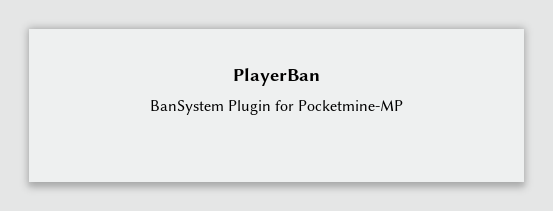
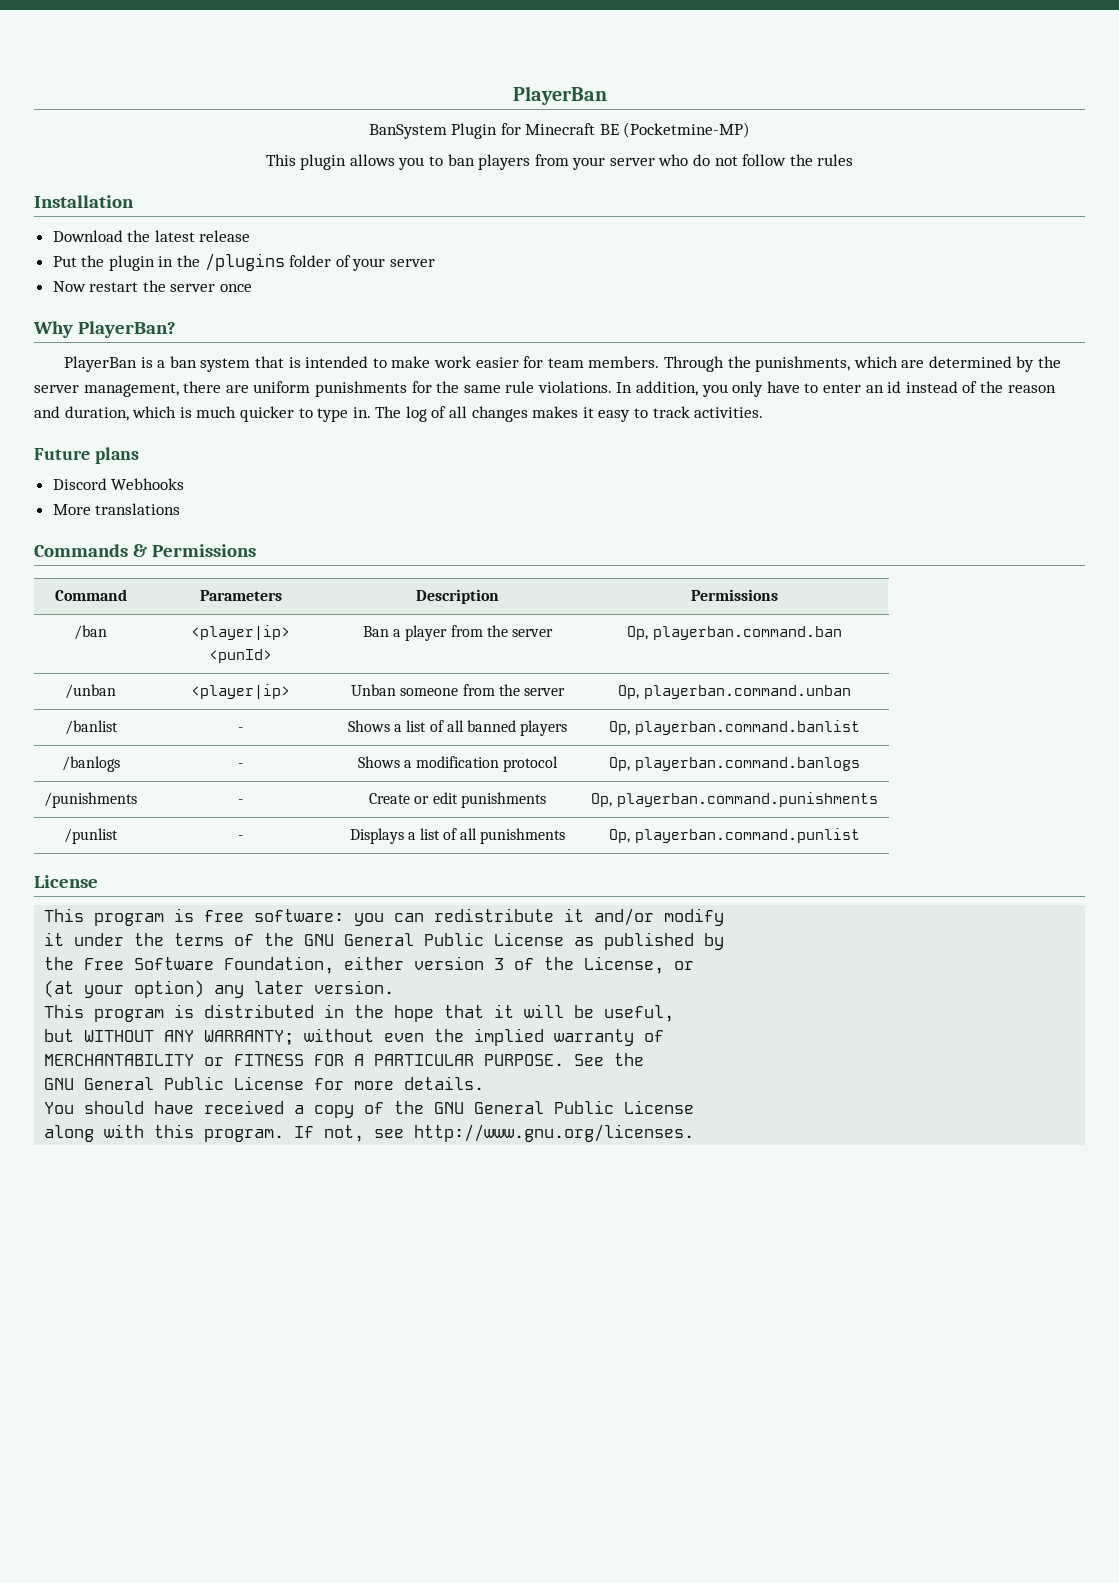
[298,100,404,111] Pocketmine-MP -> [525,122,751,138] [265,154,854,170] [34,195,134,208] [52,230,251,242] [52,253,436,271] [52,280,253,292] [33,321,176,338] [64,356,1062,372] [34,381,1056,397] [34,406,764,422] [34,447,139,464] [52,478,185,490] [52,503,181,515] [34,544,256,557] [54,589,127,601] [199,590,282,601] [416,589,499,604] [691,589,778,601] [74,625,107,640] [191,625,290,640] [209,649,272,663] [363,625,553,641] [627,626,842,640] [65,684,116,699] [191,684,290,699] [351,684,565,696] [618,685,851,699] [64,720,118,735] [238,727,244,732] [347,720,568,736] [609,720,860,735] [61,756,120,772] [238,763,244,768] [357,756,559,772] [609,757,860,771] [44,792,137,808] [238,799,244,804] [369,792,546,808] [591,792,878,807] [64,828,118,844] [238,835,244,840] [349,828,566,844] [609,828,860,843] [34,875,98,888] [44,908,725,926] [44,932,725,950] [44,956,695,974] [44,980,395,998] [44,1004,675,1022] [44,1028,665,1046] [44,1053,645,1066] [44,1076,485,1090] [44,1100,695,1118] [44,1124,695,1142] Minecraft BE (Pocketmine-MP) // This plugin allows you to ban players from your server who do not follow the rules // Installation // Download the latest release // Put the plugin in the /plugins folder of your server // Now restart the server once // Why PlayerBan? // PlayerBan is a ban system that is intended to make work easier for team members. Through the punishments, which are determined by the server management, there are uniform punishments for the same rule violations. In addition, you only have to enter an id instead of the reason and duration, which is much quicker to type in. The log of all changes makes it easy to track activities. // Future plans // Discord Webhooks // More translations // Commands & Permissions // Command | Parameters | Description | Permissions // /ban | <player|ip> <punId> | Ban a player from the server | Op, playerban.command.ban // /unban | <player|ip> | Unban someone from the server | Op, playerban.command.unban // /banlist | - | Shows a list of all banned players | Op, playerban.command.banlist // /banlogs | - | Shows a modification protocol | Op, playerban.command.banlogs // /punishments | - | Create or edit punishments | Op, playerban.command.punishments // /punlist | - | Displays a list of all punishments | Op, playerban.command.punlist // License // This program is free software: you can redistribute it and/or modify // it under the terms of the GNU General Public License as published by // the Free Software Foundation, either version 3 of the License, or // (at your option) any later version. // This program is distributed in the hope that it will be useful, // but WITHOUT ANY WARRANTY; without even the implied warranty of // MERCHANTABILITY or FITNESS FOR A PARTICULAR PURPOSE. See the // GNU General Public License for more details. // You should have received a copy of the GNU General Public License // along with this program. If not, see http://www.gnu.org/licenses.

